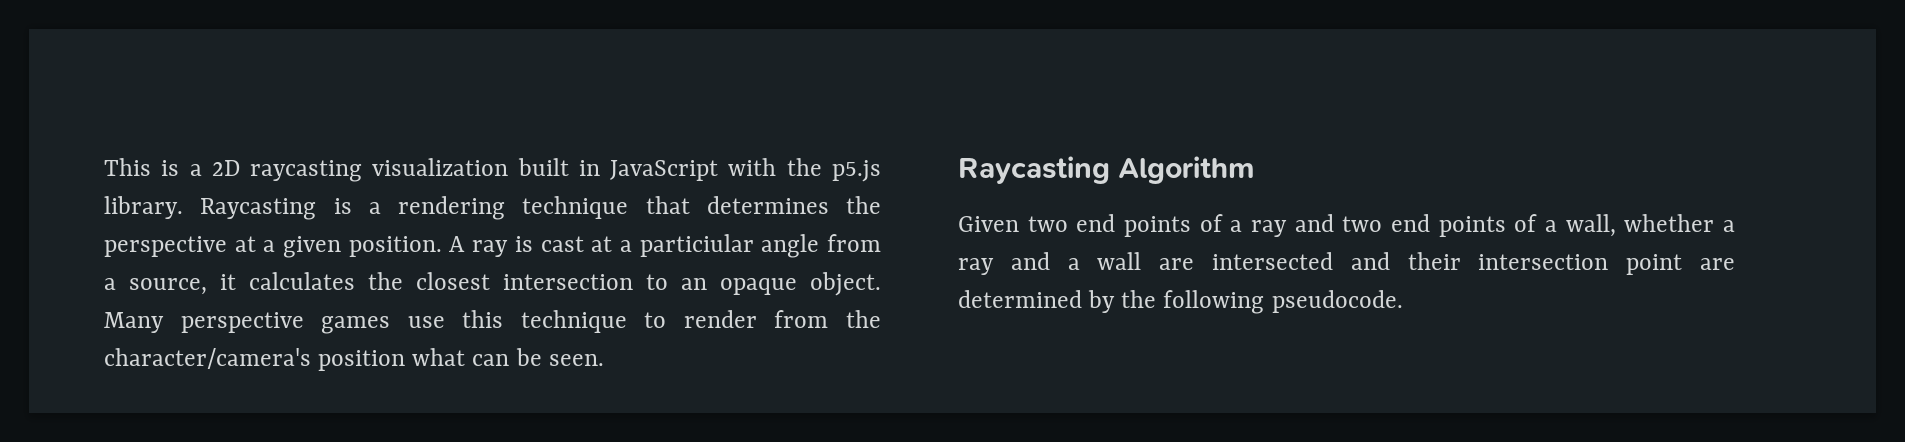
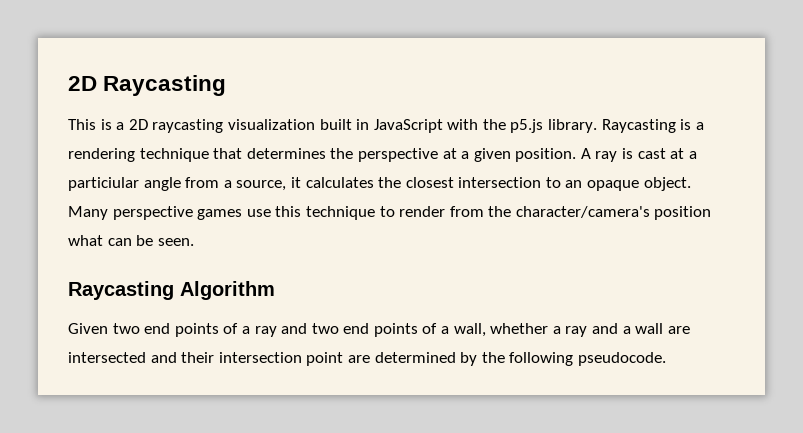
(104, 167) none -> [68,75,227,96] 2D Raycasting //

